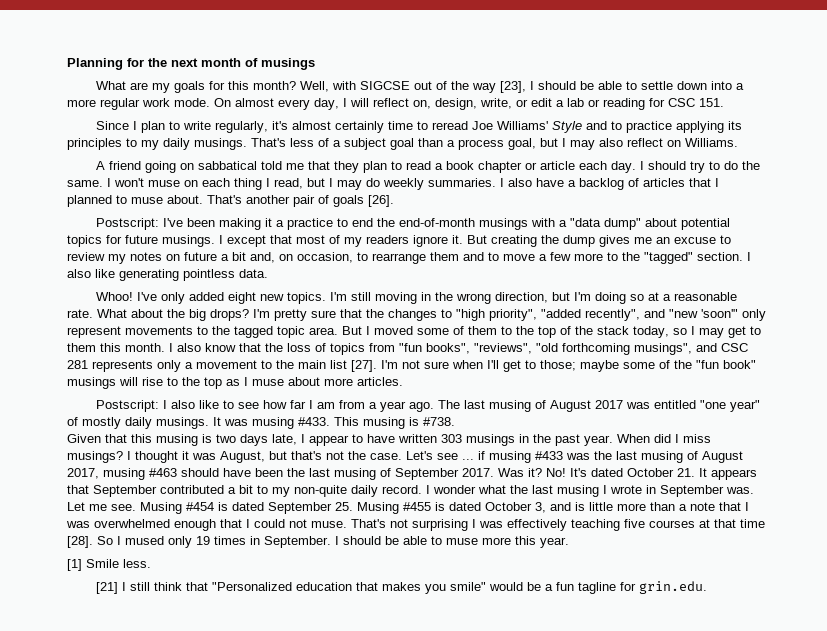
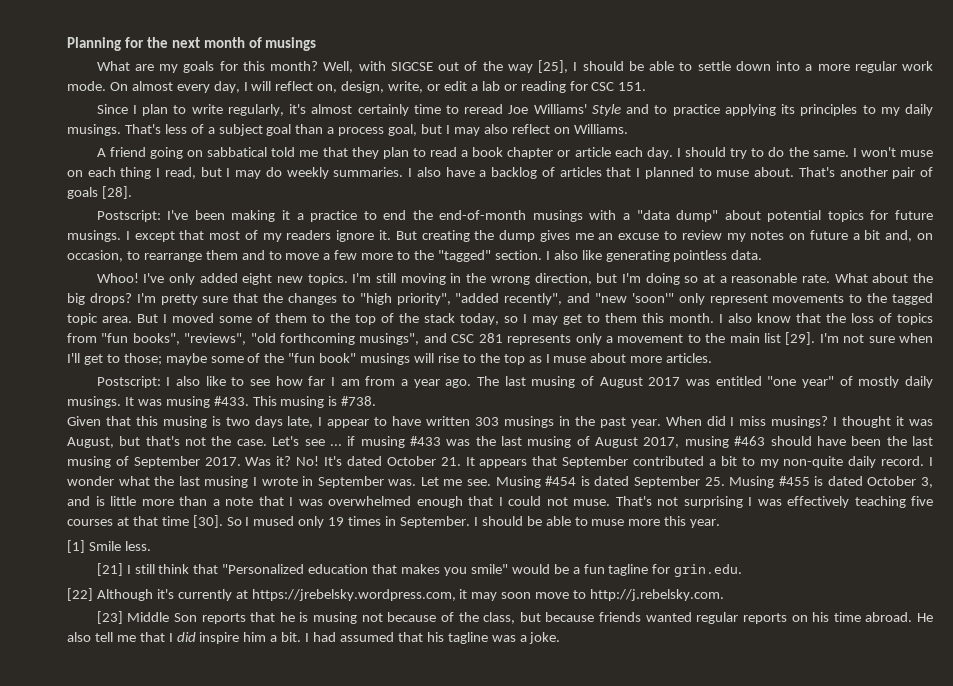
[499,81,526,93] [23], -> [538,60,569,73] [25],
[368,195,394,207] [26]. -> [101,186,132,199] [28].
[351,360,377,372] [27]. -> [785,332,816,345] [29].
[67,536,93,548] [28]. -> [192,515,223,528] [30].
(707, 587) none -> [67,588,725,601] [96,611,933,624] [67,632,561,644] // [22] Although it's currently at https://jrebelsky.wordpress.com, it may soon move to http://j.rebelsky.com. // [23] Middle Son reports that he is musing not because of the class, but because friends wanted regular reports on his time abroad. He also tell me that I did inspire him a bit. I had assumed that his tagline was a joke.

